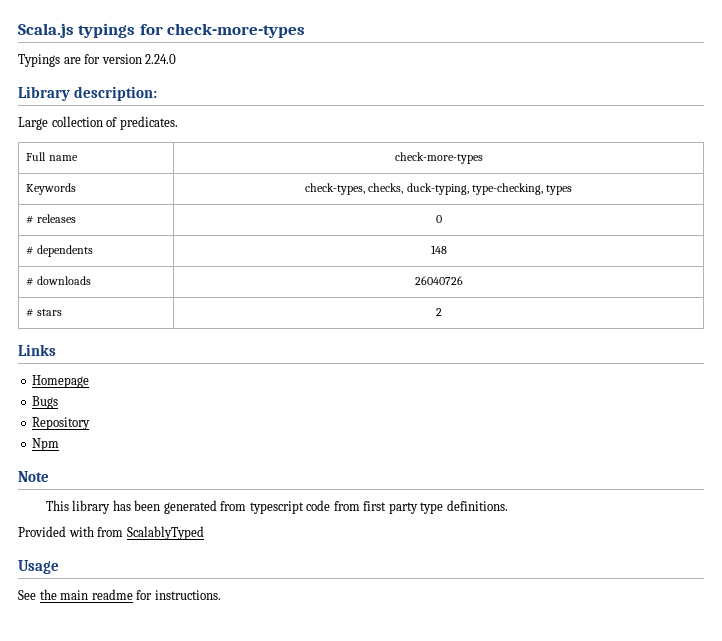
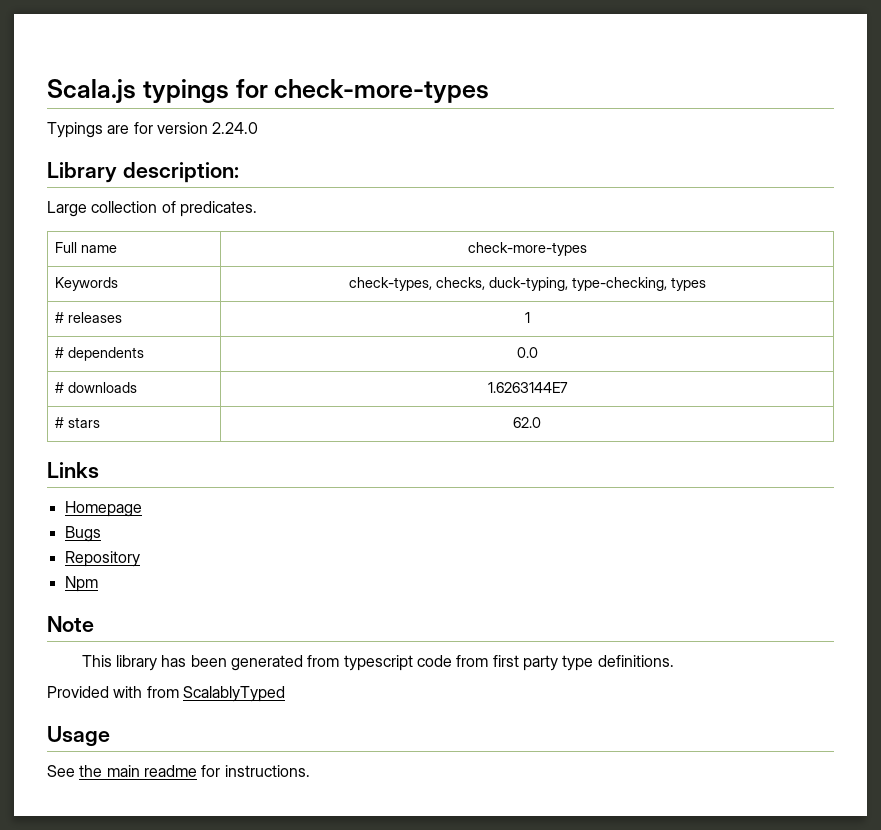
[435,215,442,223] 0 -> [524,312,530,323] 1
[430,245,447,254] 148 -> [516,347,538,358] 0.0
[414,276,463,285] 26040726 -> [487,382,568,393] 1.6263144E7
[435,308,442,316] 2 -> [513,417,541,428] 62.0

